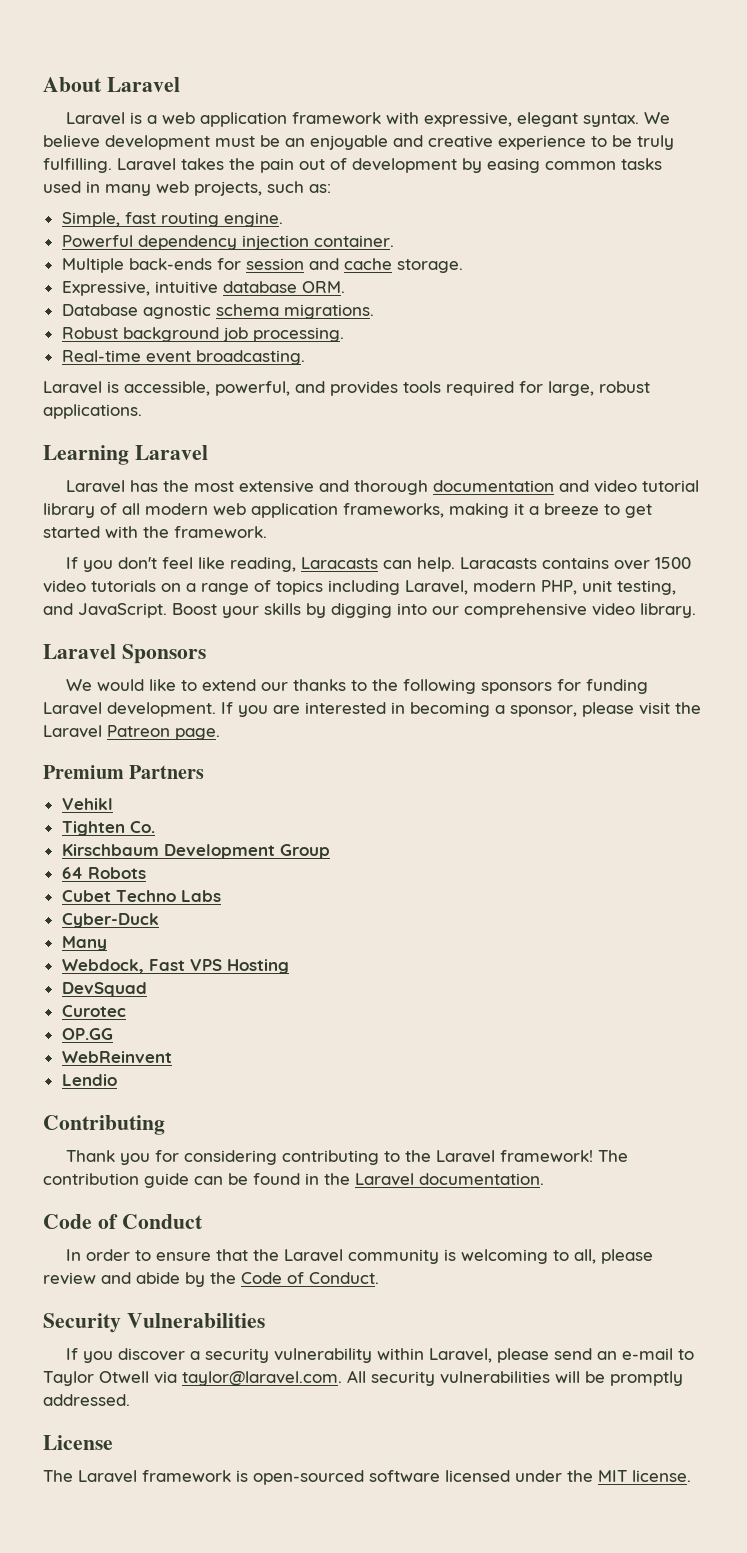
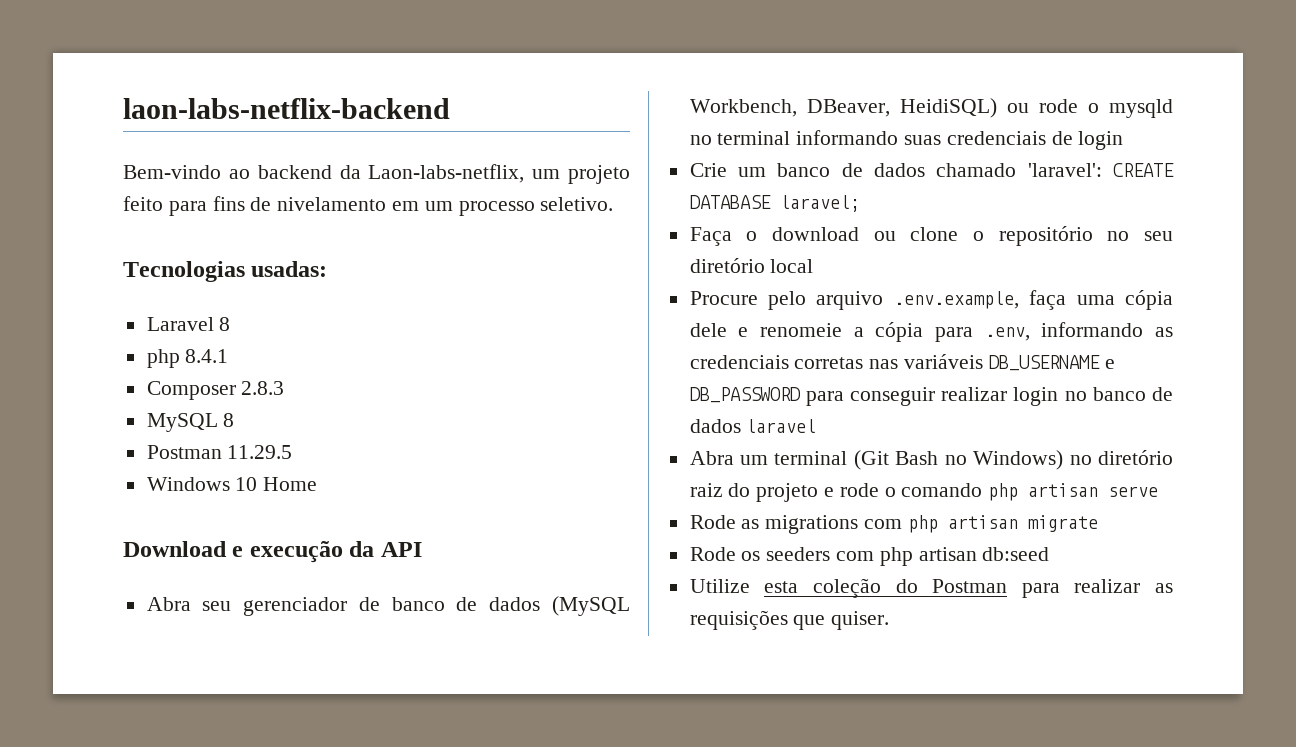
[43,77,180,92] [65,112,670,127] [43,135,674,150] [43,158,662,173] [43,181,331,196] [61,212,283,227] [61,235,394,250] [61,258,463,273] [61,281,345,296] [61,304,374,319] [61,327,344,342] [61,350,305,365] [43,381,650,396] [43,404,142,419] [43,445,208,465] [65,480,699,495] [43,503,652,518] [43,526,267,538] [65,557,691,572] [43,580,676,595] [43,603,696,618] [43,644,206,664] [65,679,648,694] [43,702,701,717] [43,725,220,740] [43,765,205,779] [61,798,113,810] [61,821,155,836] [61,844,330,859] [61,867,146,879] [61,890,221,902] [61,913,159,928] [61,936,107,951] [61,959,289,974] [61,982,147,997] [61,1005,126,1017] [61,1028,113,1040] [61,1051,172,1063] [61,1074,117,1086] [43,1115,165,1135] [65,1150,628,1165] [43,1173,544,1188] [43,1214,203,1229] [65,1249,653,1264] [43,1272,379,1287] [43,1313,265,1333] [65,1348,694,1363] [43,1370,683,1386] [43,1394,130,1406] [43,1435,113,1450] [43,1470,691,1485] About Laravel // Laravel is a web application framework with expressive, elegant syntax. We believe development must be an enjoyable and creative experience to be truly fulfilling. Laravel takes the pain out of development by easing common tasks used in many web projects, such as: // Simple, fast routing engine. // Powerful dependency injection container. // Multiple back-ends for session and cache storage. // Expressive, intuitive database ORM. // Database agnostic schema migrations. // Robust background job processing. // Real-time event broadcasting. // Laravel is accessible, powerful, and provides tools required for large, robust applications. // Learning Laravel // Laravel has the most extensive and thorough documentation and video tutorial library of all modern web application frameworks, making it a breeze to get started with the framework. // If you don't feel like reading, Laracasts can help. Laracasts contains over 1500 video tutorials on a range of topics including Laravel, modern PHP, unit testing, and JavaScript. Boost your skills by digging into our comprehensive video library. // Laravel Sponsors // We would like to extend our thanks to the following sponsors for funding Laravel development. If you are interested in becoming a sponsor, please visit the Laravel Patreon page. // Premium Partners // Vehikl // Tighten Co. // Kirschbaum Development Group // 64 Robots // Cubet Techno Labs // Cyber-Duck // Many // Webdock, Fast VPS Hosting // DevSquad // Curotec // OP.GG // WebReinvent // Lendio // Contributing // Thank you for considering contributing to the Laravel framework! The contribution guide can be found in the Laravel documentation. // Code of Conduct // In order to ensure that the Laravel community is welcoming to all, please review and abide by the Code of Conduct. // Security Vulnerabilities // If you discover a security vulnerability within Laravel, please send an e-mail to Taylor Otwell via taylor@laravel.com. All security vulnerabilities will be promptly addressed. // License // The Laravel framework is open-sourced software licensed under the MIT license. -> [123,98,450,119] [123,164,630,184] [123,196,614,216] [123,261,328,282] [146,317,231,331] [146,349,229,368] [146,381,285,400] [146,413,235,432] [146,445,293,459] [146,477,318,491] [123,541,422,563] [146,596,631,616] [689,98,1173,118] [689,130,1124,150] [689,163,1174,177] [689,195,860,212] [689,226,1173,246] [689,258,814,273] [689,290,1173,310] [689,322,1173,342] [689,354,1115,371] [689,387,1173,406] [689,419,817,433] [689,450,1173,470] [689,483,1159,502] [689,515,1098,534] [689,547,1050,566] [689,578,1173,598] [689,610,890,630] laon-labs-netflix-backend // Bem-vindo ao backend da Laon-labs-netflix, um projeto feito para fins de nivelamento em um processo seletivo. // Tecnologias usadas: // Laravel 8 // php 8.4.1 // Composer 2.8.3 // MySQL 8 // Postman 11.29.5 // Windows 10 Home // Download e execução da API // Abra seu gerenciador de banco de dados (MySQL Workbench, DBeaver, HeidiSQL) ou rode o mysqld no terminal informando suas credenciais de login // Crie um banco de dados chamado 'laravel': CREATE DATABASE laravel; // Faça o download ou clone o repositório no seu diretório local // Procure pelo arquivo .env.example, faça uma cópia dele e renomeie a cópia para .env, informando as credenciais corretas nas variáveis DB_USERNAME e DB_PASSWORD para conseguir realizar login no banco de dados laravel // Abra um terminal (Git Bash no Windows) no diretório raiz do projeto e rode o comando php artisan serve // Rode as migrations com php artisan migrate // Rode os seeders com php artisan db:seed // Utilize esta coleção do Postman para realizar as requisições que quiser.

